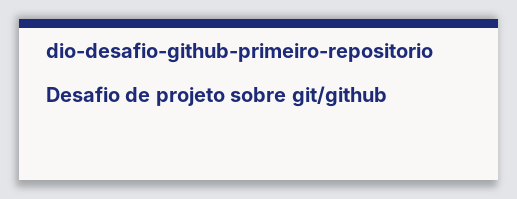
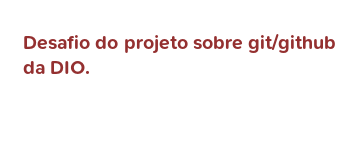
[46,42,433,63] [46,86,151,102] dio-desafio-github-primeiro-repositorio // Desafio de -> [23,35,119,50] Desafio do
(387, 96) none -> [23,61,91,74] da DIO.

